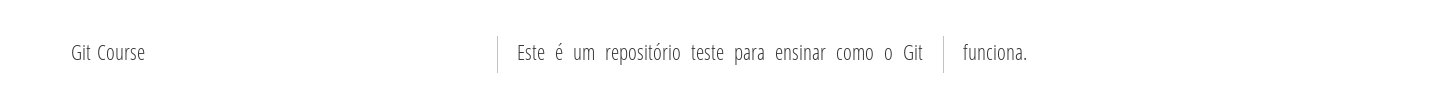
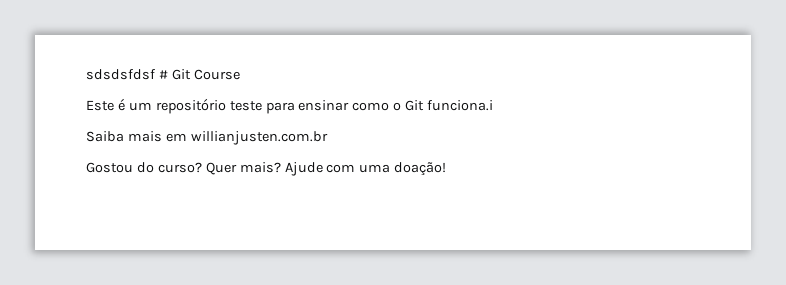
(71, 52) none -> [86,69,168,80] sdsdsfdsf #
[963,44,1027,60] funciona. -> [427,100,494,111] [86,131,328,145] [86,162,447,176] funciona.i // Saiba mais em willianjusten.com.br // Gostou do curso? Quer mais? Ajude com uma doação!

